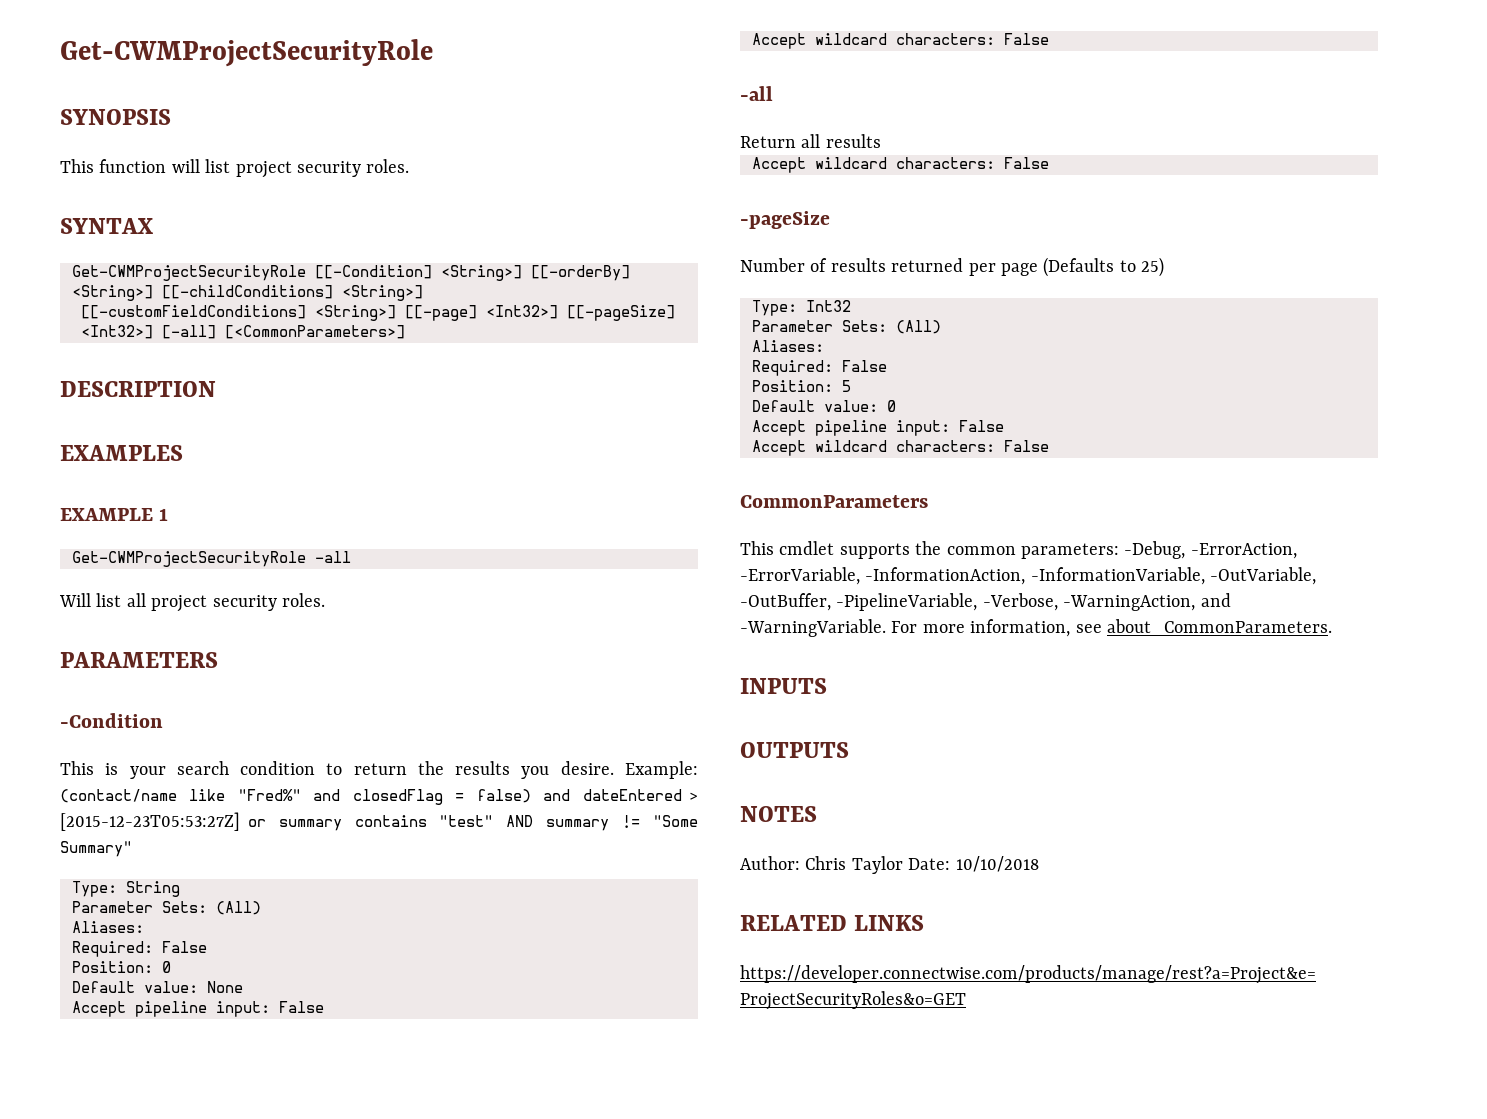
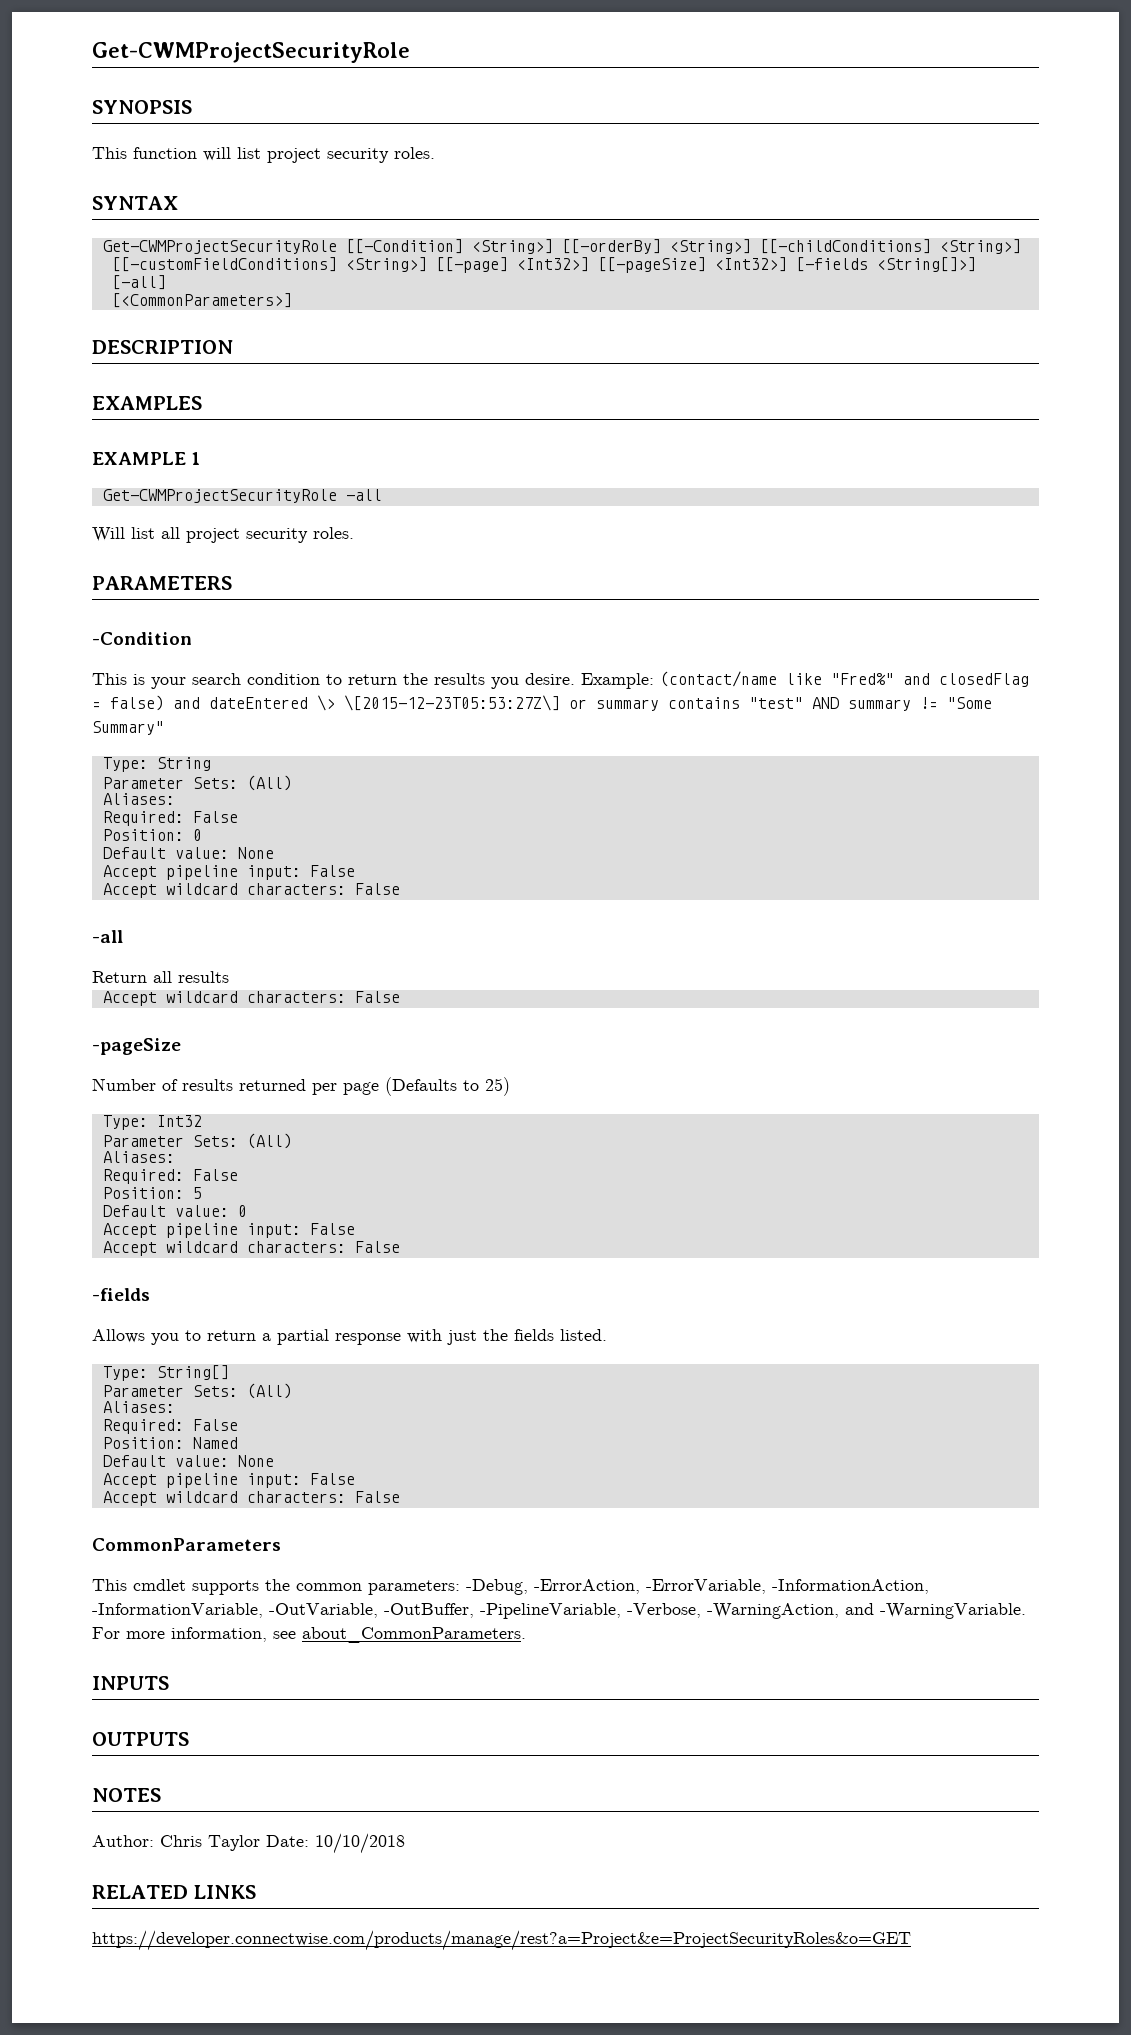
(153, 332) none -> [795,257,976,272] [-fields <String[]>]
(216, 332) none -> (166, 282) //
[689,792,699,801] [60,812,240,831] > [2015-12-23T05:53:27Z] -> [317,695,560,711] \> \[2015-12-23T05:53:27Z\]
(1049, 446) none -> [92,1288,150,1301] [92,1329,607,1345] [102,1365,229,1381] [102,1383,292,1399] [102,1401,175,1413] [102,1419,238,1434] [102,1437,238,1449] [102,1455,274,1467] [102,1473,355,1488] [102,1491,400,1506] // -fields // Allows you to return a partial response with just the fields listed. // Type: String[] // Parameter Sets: (All) // Aliases: // Required: False // Position: Named // Default value: None // Accept pipeline input: False // Accept wildcard characters: False

